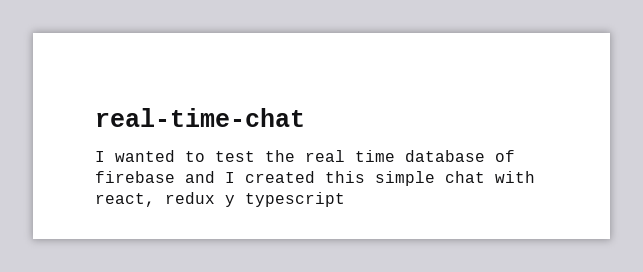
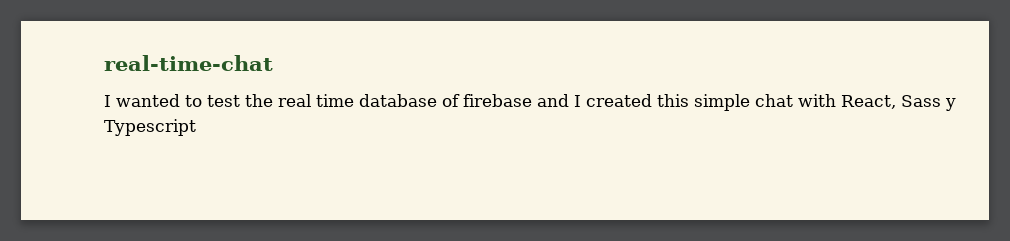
[95,192,345,207] react, redux y typescript -> [841,95,956,111] [104,119,196,136] React, Sass y Typescript

